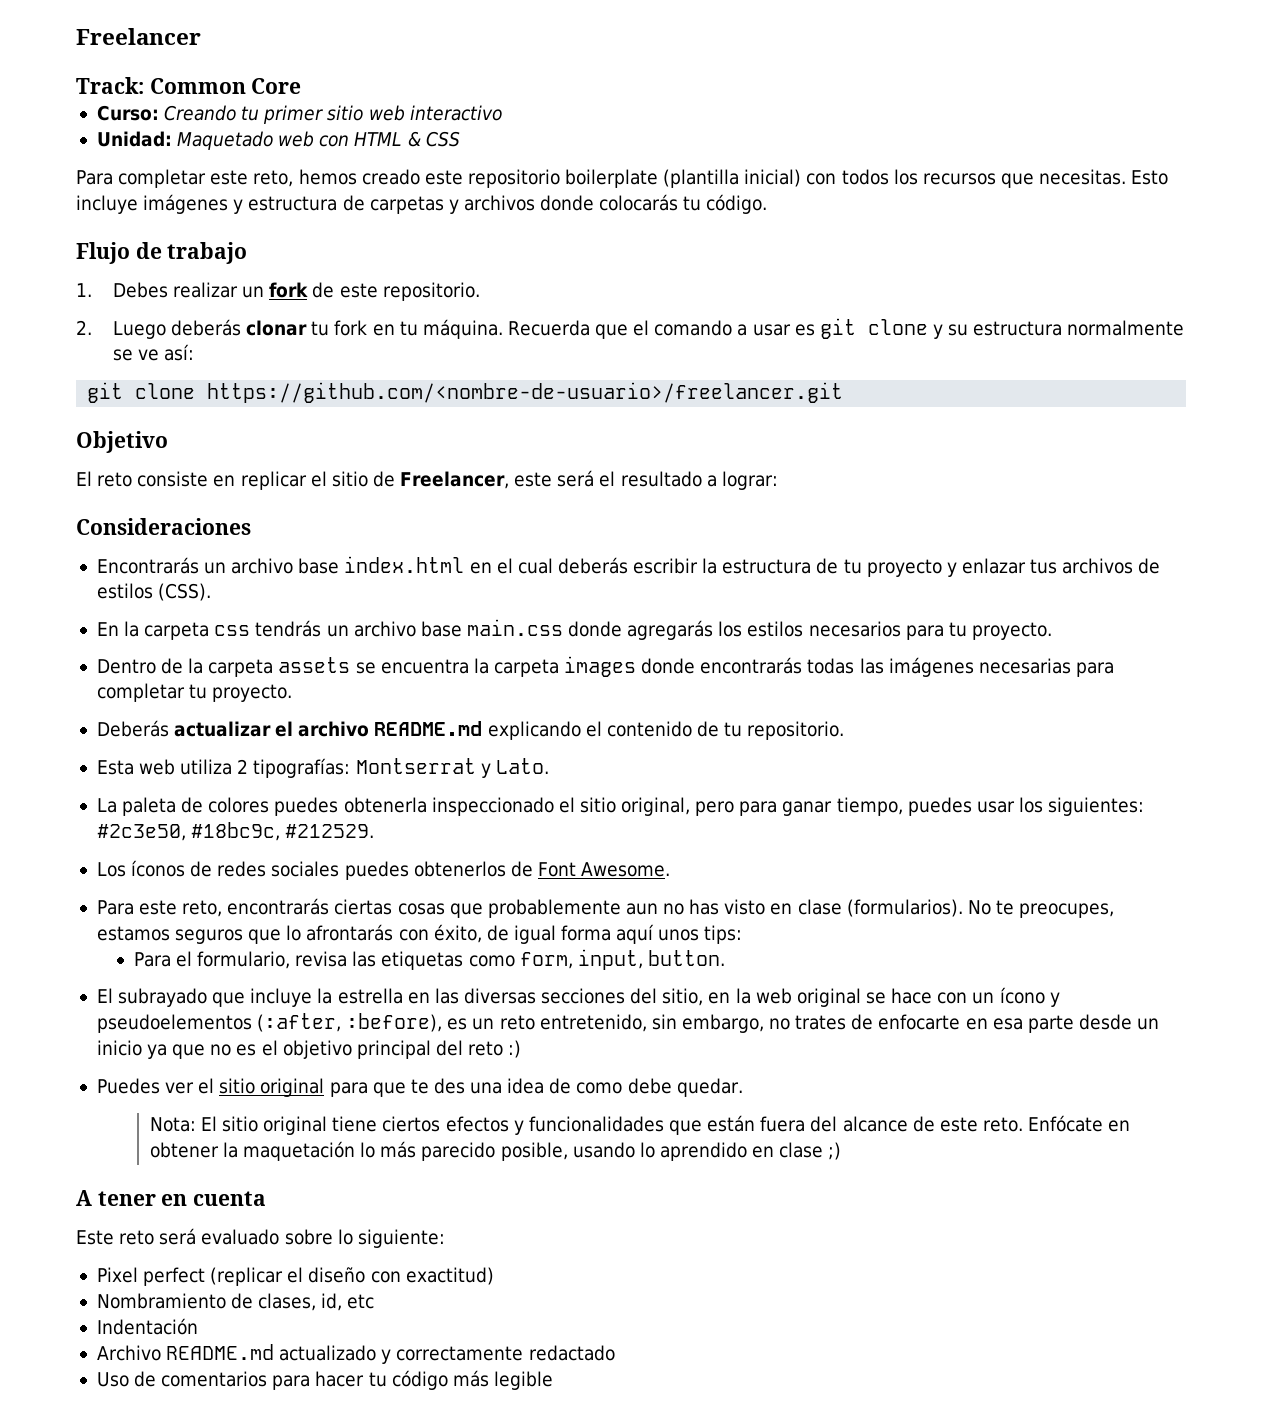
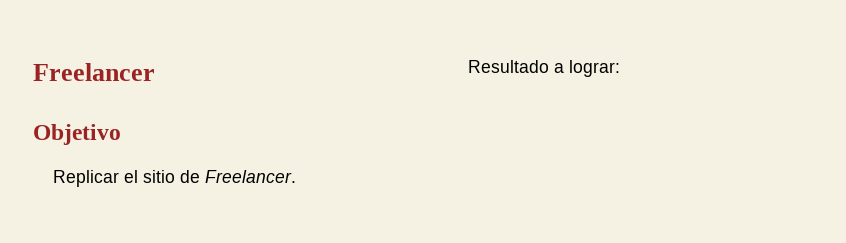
[76,77,302,94] [96,105,502,124] [96,131,460,150] [76,169,1169,188] [76,194,768,214] [76,242,248,264] [76,282,480,301] [76,318,1185,339] [112,344,195,361] [87,382,844,403] [76,431,168,453] [76,470,778,490] [76,518,251,535] [96,556,1161,577] [96,583,212,601] [96,619,1052,640] [96,656,1114,677] [96,683,293,702] [96,720,845,740] [96,758,549,778] [96,797,1145,816] [96,822,375,841] [96,860,671,880] [96,898,1115,918] [96,924,743,944] [133,949,725,970] [96,987,1060,1007] [96,1013,1160,1033] [96,1040,522,1059] [96,1078,743,1097] [149,1115,1131,1135] [149,1141,842,1161] [76,1190,267,1206] [76,1228,445,1248] [96,1267,494,1286] [96,1293,375,1311] [96,1318,198,1335] [96,1344,615,1364] [96,1370,553,1390] Track: Common Core // Curso: Creando tu primer sitio web interactivo // Unidad: Maquetado web con HTML & CSS // Para completar este reto, hemos creado este repositorio boilerplate (plantilla inicial) con todos los recursos que necesitas. Esto incluye imágenes y estructura de carpetas y archivos donde colocarás tu código. // Flujo de trabajo // 1. Debes realizar un fork de este repositorio. // 2. Luego deberás clonar tu fork en tu máquina. Recuerda que el comando a usar es git clone y su estructura normalmente se ve así: // git clone https://github.com/<nombre-de-usuario>/freelancer.git // Objetivo // El reto consiste en replicar el sitio de Freelancer, este será el resultado a lograr: // Consideraciones // Encontrarás un archivo base index.html en el cual deberás escribir la estructura de tu proyecto y enlazar tus archivos de estilos (CSS). // En la carpeta css tendrás un archivo base main.css donde agregarás los estilos necesarios para tu proyecto. // Dentro de la carpeta assets se encuentra la carpeta images donde encontrarás todas las imágenes necesarias para completar tu proyecto. // Deberás actualizar el archivo README.md explicando el contenido de tu repositorio. // Esta web utiliza 2 tipografías: Montserrat y Lato. // La paleta de colores puedes obtenerla inspeccionado el sitio original, pero para ganar tiempo, puedes usar los siguientes: #2c3e50, #18bc9c, #212529. // Los íconos de redes sociales puedes obtenerlos de Font Awesome. // Para este reto, encontrarás ciertas cosas que probablemente aun no has visto en clase (formularios). No te preocupes, estamos seguros que lo afrontarás con éxito, de igual forma aquí unos tips: // Para el formulario, revisa las etiquetas como form, input, button. // El subrayado que incluye la estrella en las diversas secciones del sitio, en la web original se hace con un ícono y pseudoelementos (:after, :before), es un reto entretenido, sin embargo, no trates de enfocarte en esa parte desde un inicio ya que no es el objetivo principal del reto :) // Puedes ver el sitio original para que te des una idea de como debe quedar. // Nota: El sitio original tiene ciertos efectos y funcionalidades que están fuera del alcance de este reto. Enfócate en obtener la maquetación lo más parecido posible, usando lo aprendido en clase ;) // A tener en cuenta // Este reto será evaluado sobre lo siguiente: // Pixel perfect (replicar el diseño con exactitud) // Nombramiento de clases, id, etc // Indentación // Archivo README.md actualizado y correctamente redactado // Uso de comentarios para hacer tu código más legible -> [33,124,121,145] [53,170,297,187] [468,60,621,77] Objetivo // Replicar el sitio de Freelancer. // Resultado a lograr:

